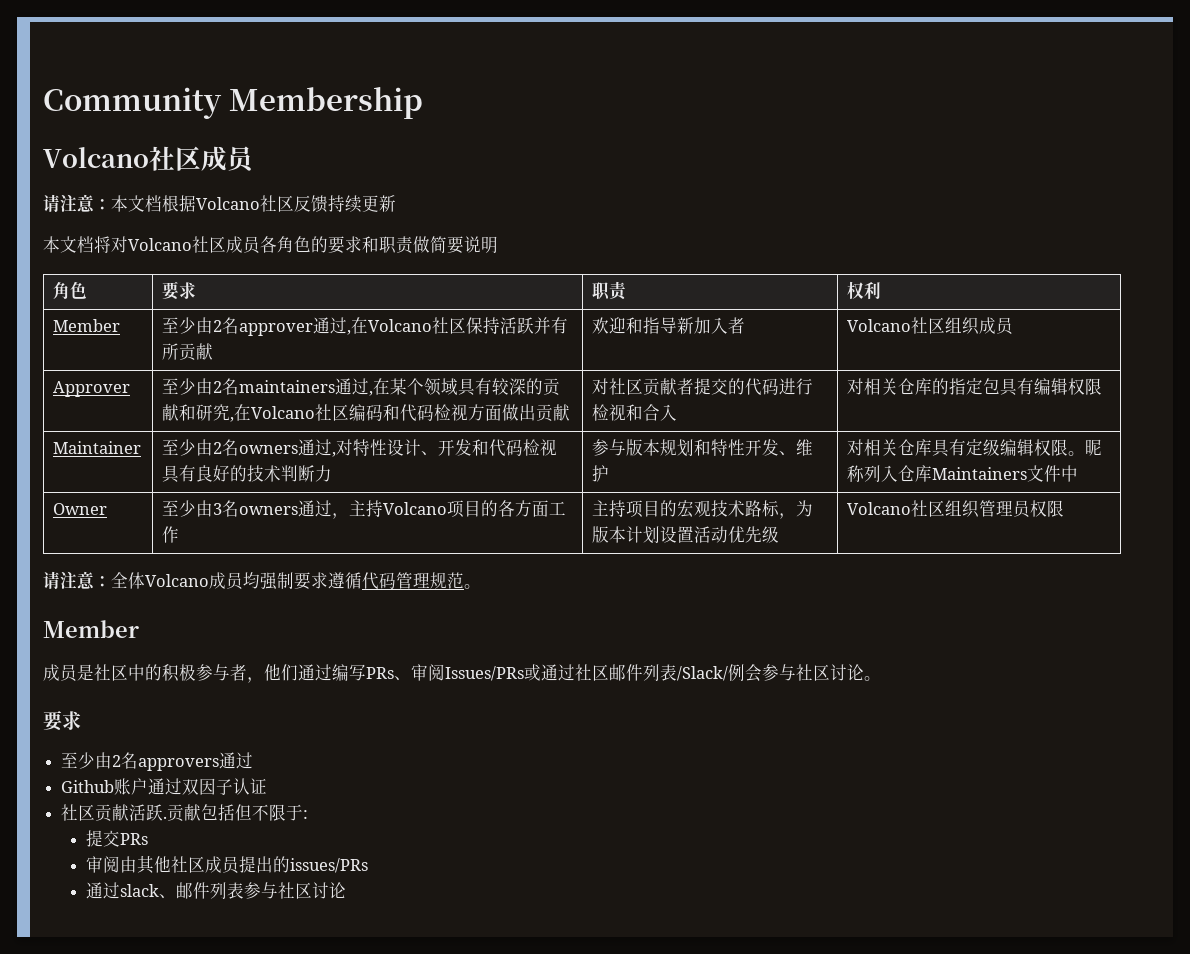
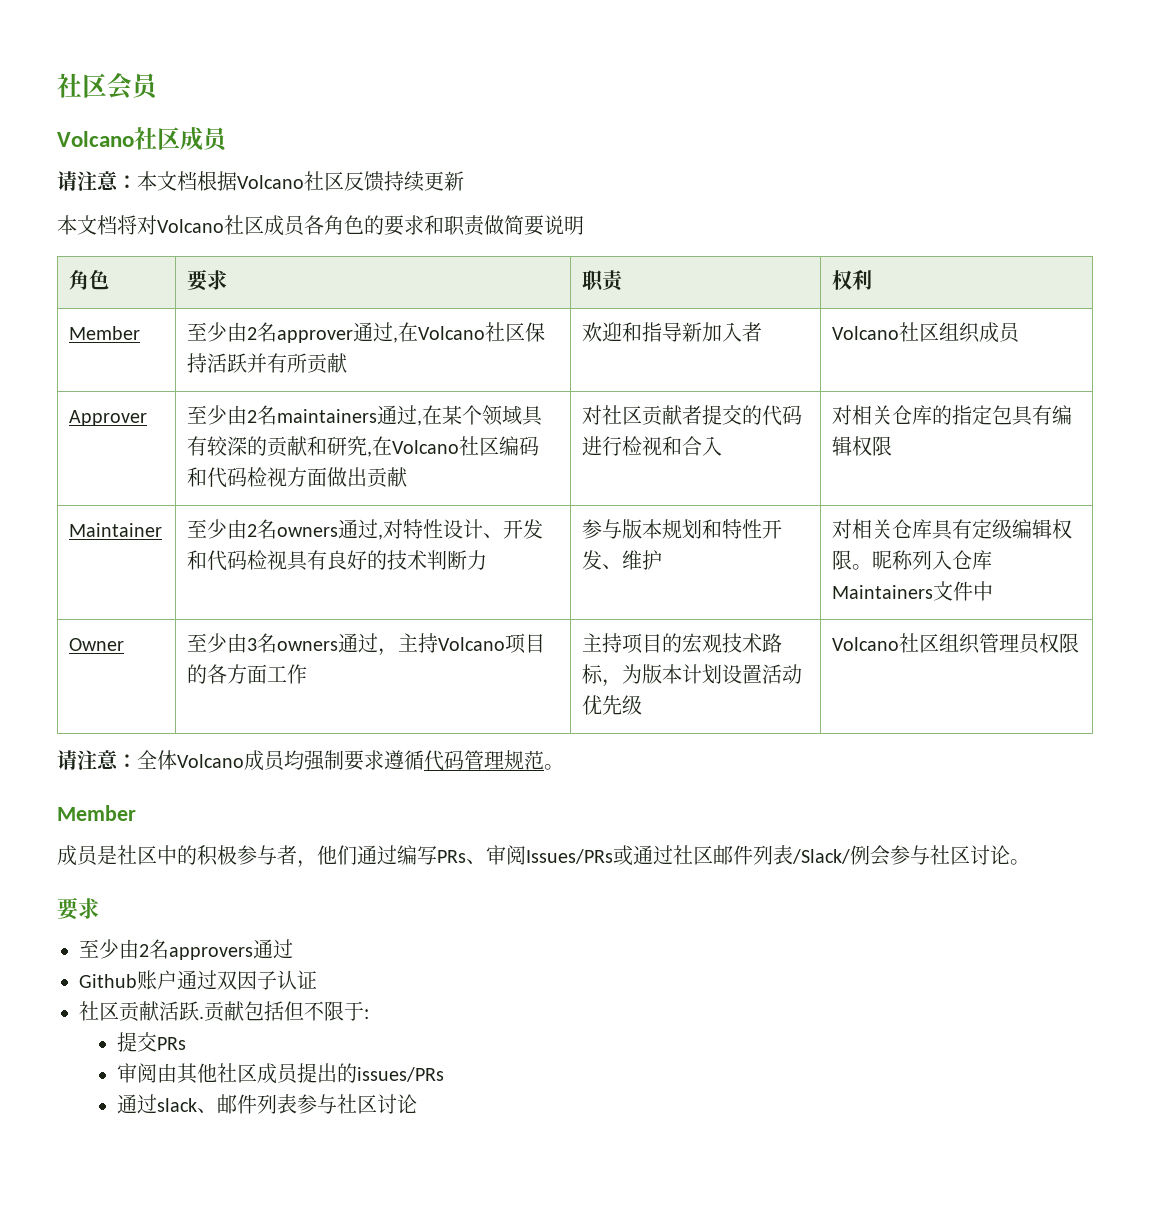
[43,86,423,119] Community Membership -> [57,73,160,100] 社区会员

